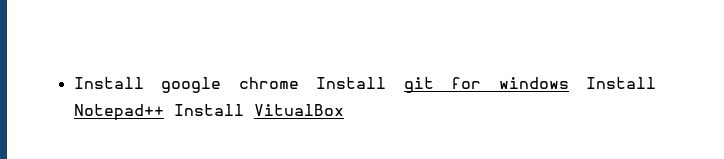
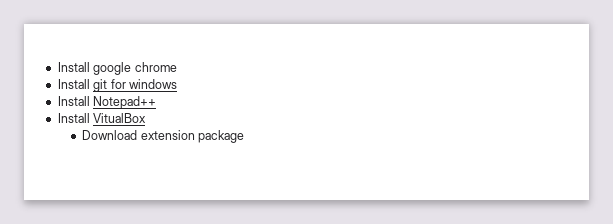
(299, 83) none -> (177, 67) //
(569, 83) none -> (177, 84) //
(164, 112) none -> (157, 102) //
(344, 110) none -> [82,130,245,143] // Download extension package

